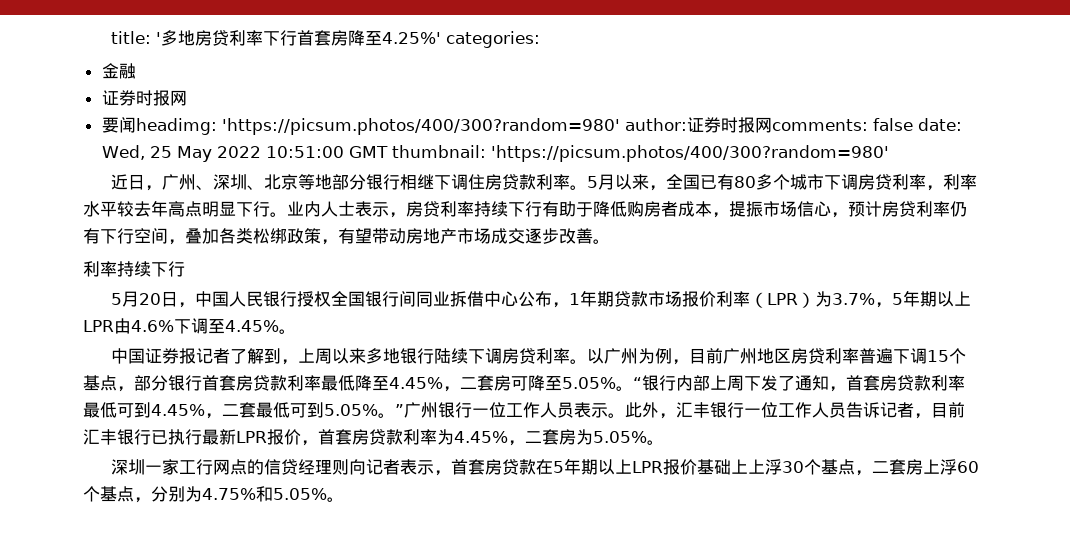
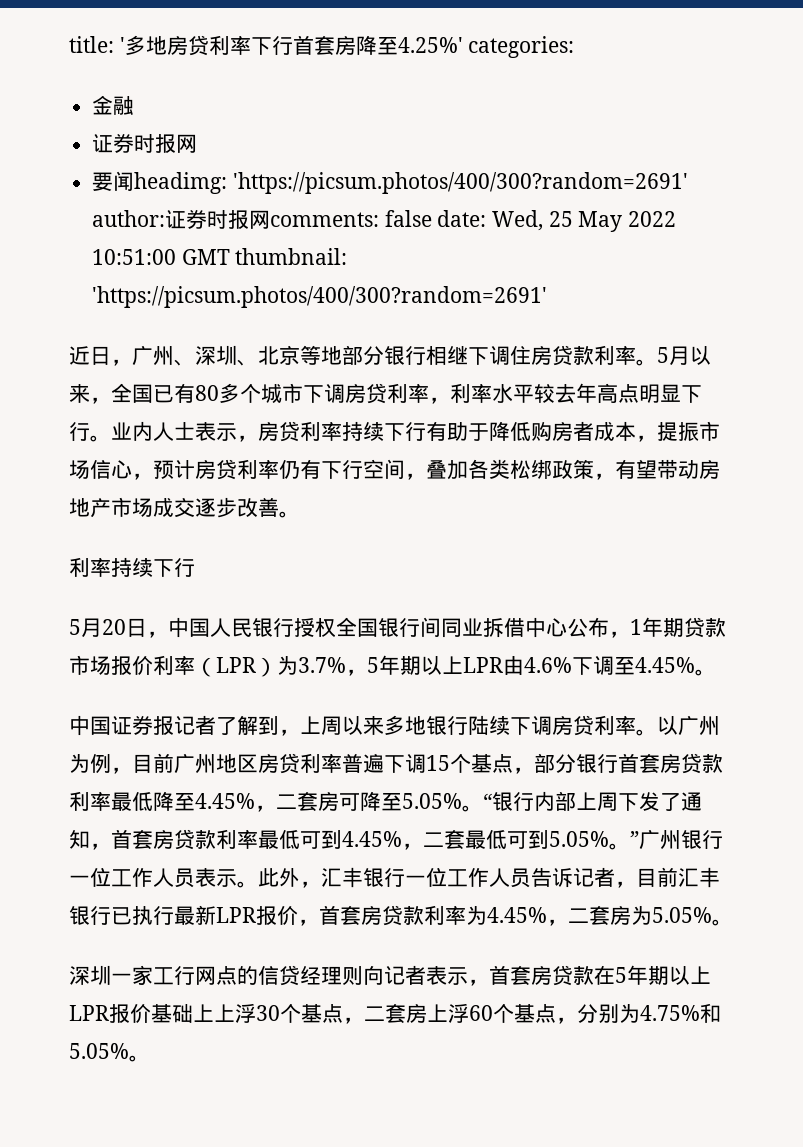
[221,118,620,135] 'https://picsum.photos/400/300?random=980' -> [232,172,688,194] 'https://picsum.photos/400/300?random=2691'
[490,145,889,162] 'https://picsum.photos/400/300?random=980' -> [92,286,548,308] 'https://picsum.photos/400/300?random=2691'

